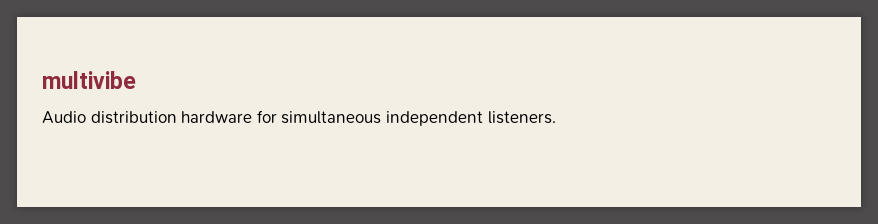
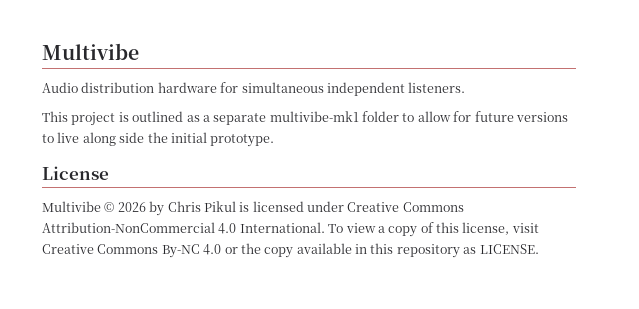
[42,71,136,89] multivibe -> [42,43,139,60] Multivibe
(556, 117) none -> [42,111,568,126] [42,132,275,147] [42,166,109,180] [42,201,464,216] [42,222,539,237] [42,243,539,258] // This project is outlined as a separate multivibe-mk1 folder to allow for future versions to live along side the initial prototype. // License // Multivibe © 2026 by Chris Pikul is licensed under Creative Commons Attribution-NonCommercial 4.0 International. To view a copy of this license, visit Creative Commons By-NC 4.0 or the copy available in this repository as LICENSE.

